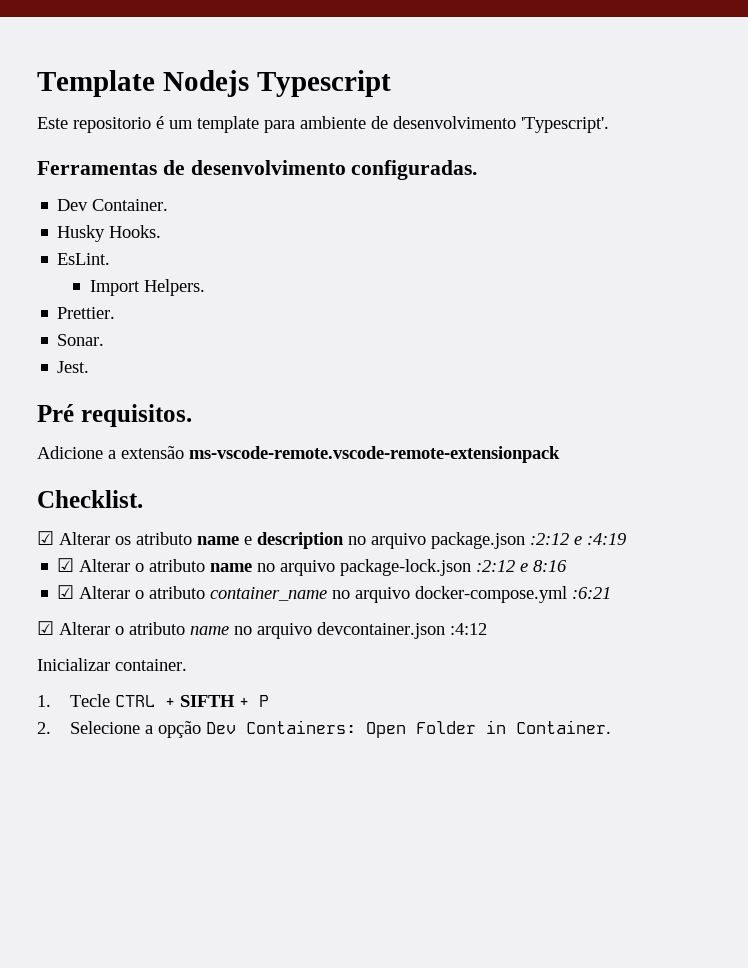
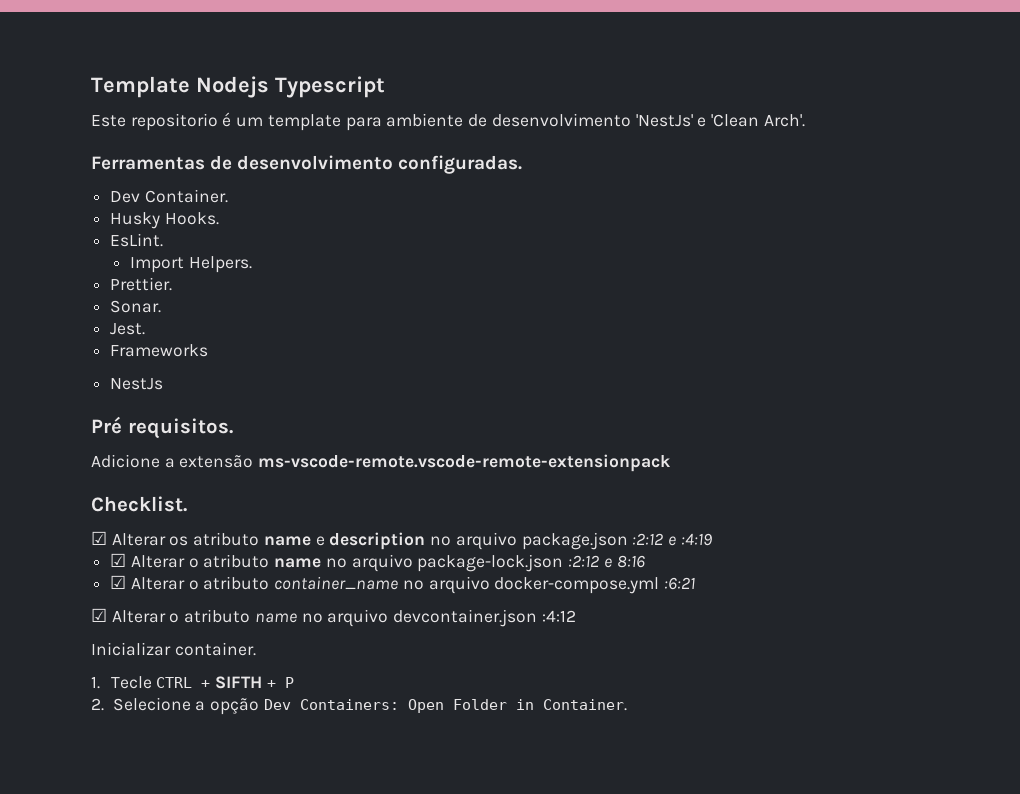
[521,117,609,133] 'Typescript'. -> [635,114,805,127] 'NestJs' e 'Clean Arch'.
(90, 367) none -> [110,344,209,357] [110,378,164,390] // Frameworks // NestJs

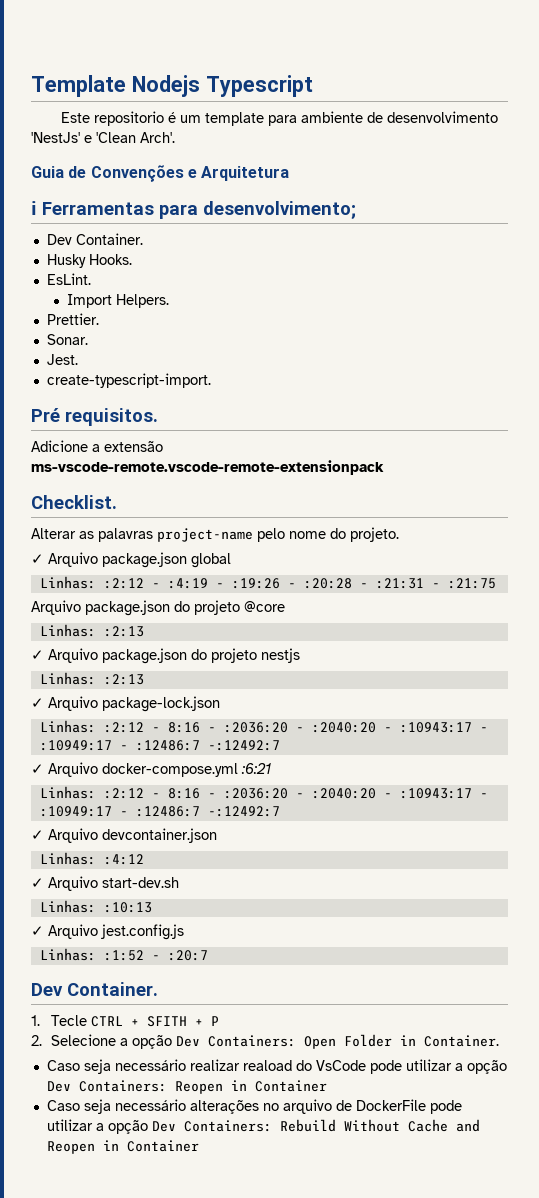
[91,155,523,174] Ferramentas de desenvolvimento configuradas. -> [31,165,290,182] [31,201,356,219] Guia de Convenções e Arquitetura // ℹ Ferramentas para desenvolvimento;
[110,344,209,357] [110,378,164,390] Frameworks // NestJs -> [46,373,211,388] create-typescript-import.
[91,531,713,550] [110,553,645,572] [110,575,696,594] [91,608,389,627] ☑ Alterar os atributo name e description no arquivo package.json :2:12 e :4:19 // ☑ Alterar o atributo name no arquivo package-lock.json :2:12 e 8:16 // ☑ Alterar o atributo container_name no arquivo docker-compose.yml :6:21 // ☑ Alterar o atributo name no arquivo -> [31,527,399,542] [31,552,231,568] [39,576,496,589] [31,600,285,616] [39,624,144,637] [31,648,300,664] [39,672,144,685] [31,696,220,712] [39,720,488,733] [39,740,280,751] [31,762,271,777] [39,786,488,799] [39,806,280,817] [31,828,98,843] Alterar as palavras project-name pelo nome do projeto. // ✓ Arquivo package.json global // Linhas: :2:12 - :4:19 - :19:26 - :20:28 - :21:31 - :21:75 // Arquivo package.json do projeto @core // Linhas: :2:13 // ✓ Arquivo package.json do projeto nestjs // Linhas: :2:13 // ✓ Arquivo package-lock.json // Linhas: :2:12 - 8:16 - :2036:20 - :2040:20 - :10943:17 - :10949:17 - :12486:7 -:12492:7 // ✓ Arquivo docker-compose.yml :6:21 // Linhas: :2:12 - 8:16 - :2036:20 - :2040:20 - :10943:17 - :10949:17 - :12486:7 -:12492:7 // ✓ Arquivo
(538, 618) none -> [39,852,96,865] // Linhas:
[91,642,256,656] Inicializar container. -> [31,876,179,891] [39,900,152,913] [31,924,184,940] [39,948,208,961] [31,982,158,996] ✓ Arquivo start-dev.sh // Linhas: :10:13 // ✓ Arquivo jest.config.js // Linhas: :1:52 - :20:7 // Dev Container.
[215,676,263,689] SIFTH -> [147,1016,188,1027] SFITH
(627, 705) none -> [46,1059,507,1074] [46,1080,327,1094] [46,1099,462,1114] [46,1119,480,1134] [46,1140,199,1154] // Caso seja necessário realizar reaload do VsCode pode utilizar a opção Dev Containers: Reopen in Container // Caso seja necessário alterações no arquivo de DockerFile pode utilizar a opção Dev Containers: Rebuild Without Cache and Reopen in Container

